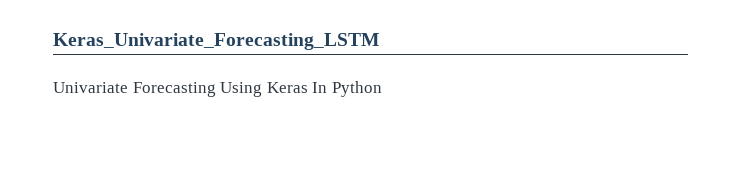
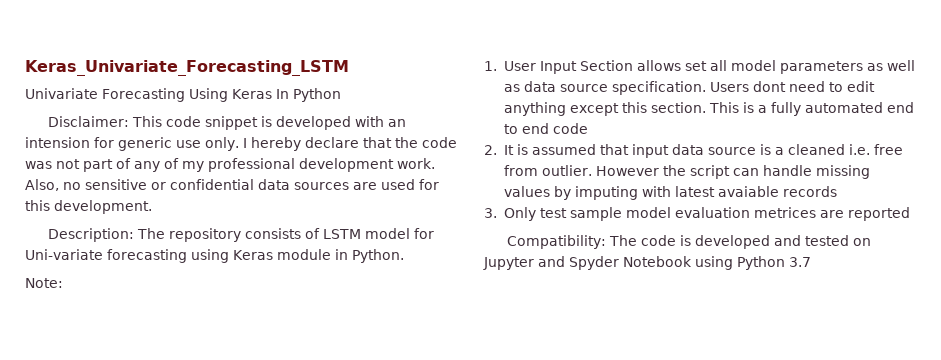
(382, 89) none -> [47,116,406,130] [25,137,457,151] [25,158,435,172] [25,179,439,191] [25,200,152,214] [47,228,434,242] [25,249,404,263] [25,278,63,288] [484,60,915,74] [503,81,875,95] [503,102,914,116] [503,123,588,134] [484,144,903,158] [503,165,870,179] [503,186,837,200] [484,207,910,221] [506,235,871,249] [483,256,811,270] // Disclaimer: This code snippet is developed with an intension for generic use only. I hereby declare that the code was not part of any of my professional development work. Also, no sensitive or confidential data sources are used for this development. // Description: The repository consists of LSTM model for Uni-variate forecasting using Keras module in Python. // Note: // 1. User Input Section allows set all model parameters as well as data source specification. Users dont need to edit anything except this section. This is a fully automated end to end code // 2. It is assumed that input data source is a cleaned i.e. free from outlier. However the script can handle missing values by imputing with latest avaiable records // 3. Only test sample model evaluation metrices are reported // Compatibility: The code is developed and tested on Jupyter and Spyder Notebook using Python 3.7

